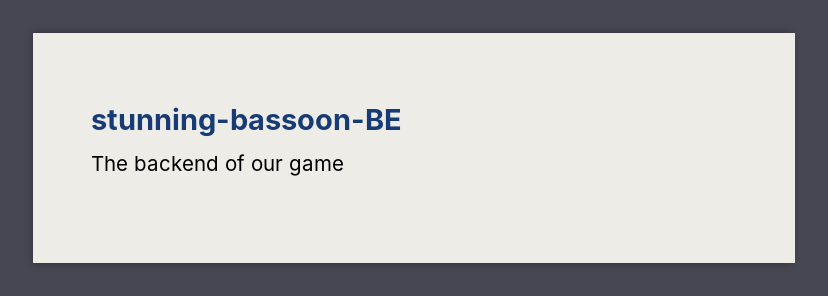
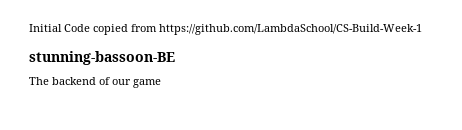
(91, 122) none -> [29,24,422,35] Initial Code copied from https://github.com/LambdaSchool/CS-Build-Week-1 //

